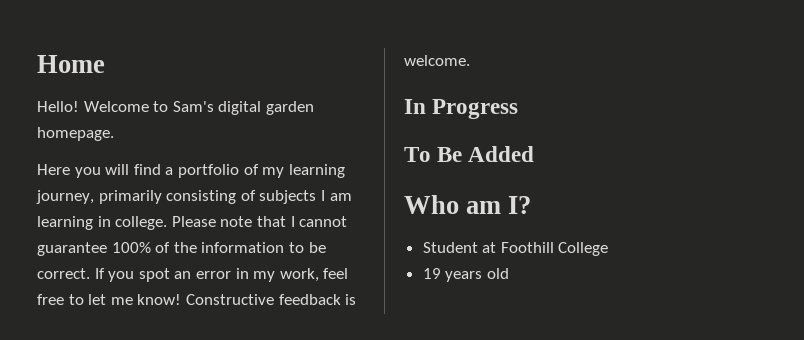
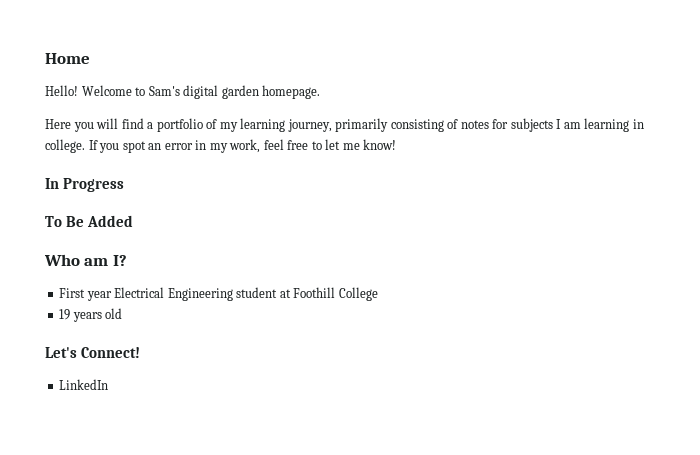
(256, 195) none -> [460,119,509,129] notes for
[171,216,348,227] [37,242,326,256] [37,268,90,279] Please note that I cannot guarantee 100% of the information to be correct. -> (85, 146) none
[185,294,357,305] [404,55,470,66] Constructive feedback is welcome. -> (397, 144) none
[422,242,478,253] Student -> [59,287,278,301] First year Electrical Engineering student
(509, 273) none -> [45,347,141,358] [59,379,109,390] // Let's Connect! // LinkedIn

